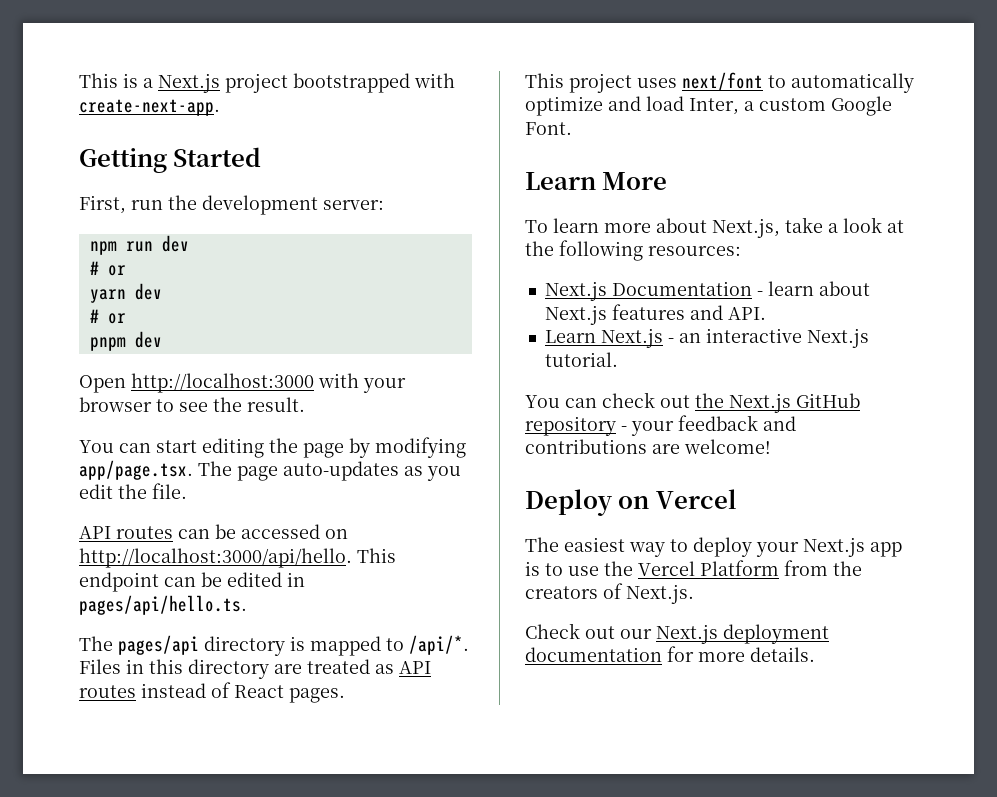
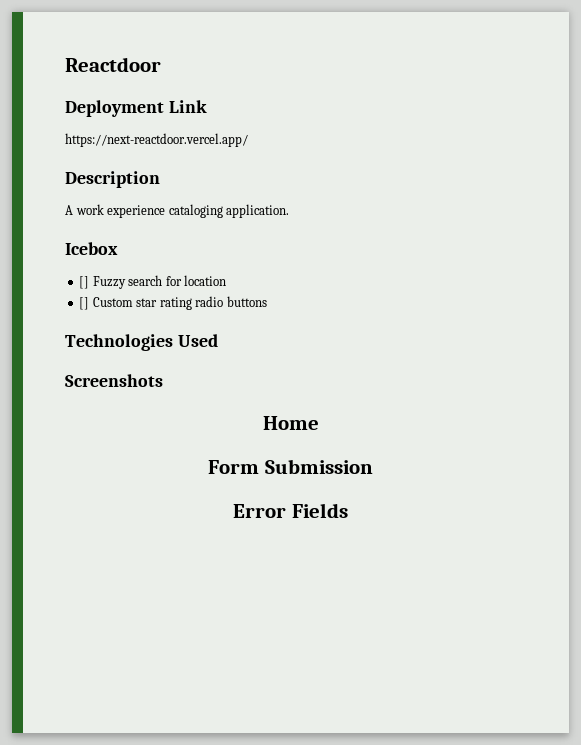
[79,73,455,93] [79,99,220,116] [79,147,262,173] [79,195,384,215] [89,235,189,255] [89,261,126,276] [89,283,162,303] [89,309,126,324] [89,331,162,351] [79,373,406,393] [79,397,305,412] [79,437,466,458] [79,460,461,481] [79,483,187,499] [79,524,348,539] [79,548,396,568] [79,572,305,592] [79,595,247,615] [79,635,469,656] [79,659,431,679] [79,682,345,703] [525,72,914,93] [525,96,892,116] [525,122,572,135] [525,172,668,190] [525,217,904,238] [525,240,741,261] [544,281,870,301] [544,304,766,325] [544,328,869,348] [544,352,618,367] [525,392,860,413] [525,415,796,436] [525,439,771,454] [525,489,737,516] [525,537,902,557] [525,560,862,576] [525,583,694,604] [525,623,829,644] [525,646,815,662] This is a Next.js project bootstrapped with create-next-app. // Getting Started // First, run the development server: // npm run dev // # or // yarn dev // # or // pnpm dev // Open http://localhost:3000 with your browser to see the result. // You can start editing the page by modifying app/page.tsx. The page auto-updates as you edit the file. // API routes can be accessed on http://localhost:3000/api/hello. This endpoint can be edited in pages/api/hello.ts. // The pages/api directory is mapped to /api/*. Files in this directory are treated as API routes instead of React pages. // This project uses next/font to automatically optimize and load Inter, a custom Google Font. // Learn More // To learn more about Next.js, take a look at the following resources: // Next.js Documentation - learn about Next.js features and API. // Learn Next.js - an interactive Next.js tutorial. // You can check out the Next.js GitHub repository - your feedback and contributions are welcome! // Deploy on Vercel // The easiest way to deploy your Next.js app is to use the Vercel Platform from the creators of Next.js. // Check out our Next.js deployment documentation for more details. -> [65,57,161,72] [65,100,207,117] [65,133,248,147] [65,171,160,188] [65,204,290,218] [65,242,118,255] [79,275,227,289] [79,296,267,310] [65,334,218,351] [65,374,163,387] [262,416,319,430] [208,459,373,474] [233,503,348,518] Reactdoor // Deployment Link // https://next-reactdoor.vercel.app/ // Description // A work experience cataloging application. // Icebox // [] Fuzzy search for location // [] Custom star rating radio buttons // Technologies Used // Screenshots // Home // Form Submission // Error Fields

